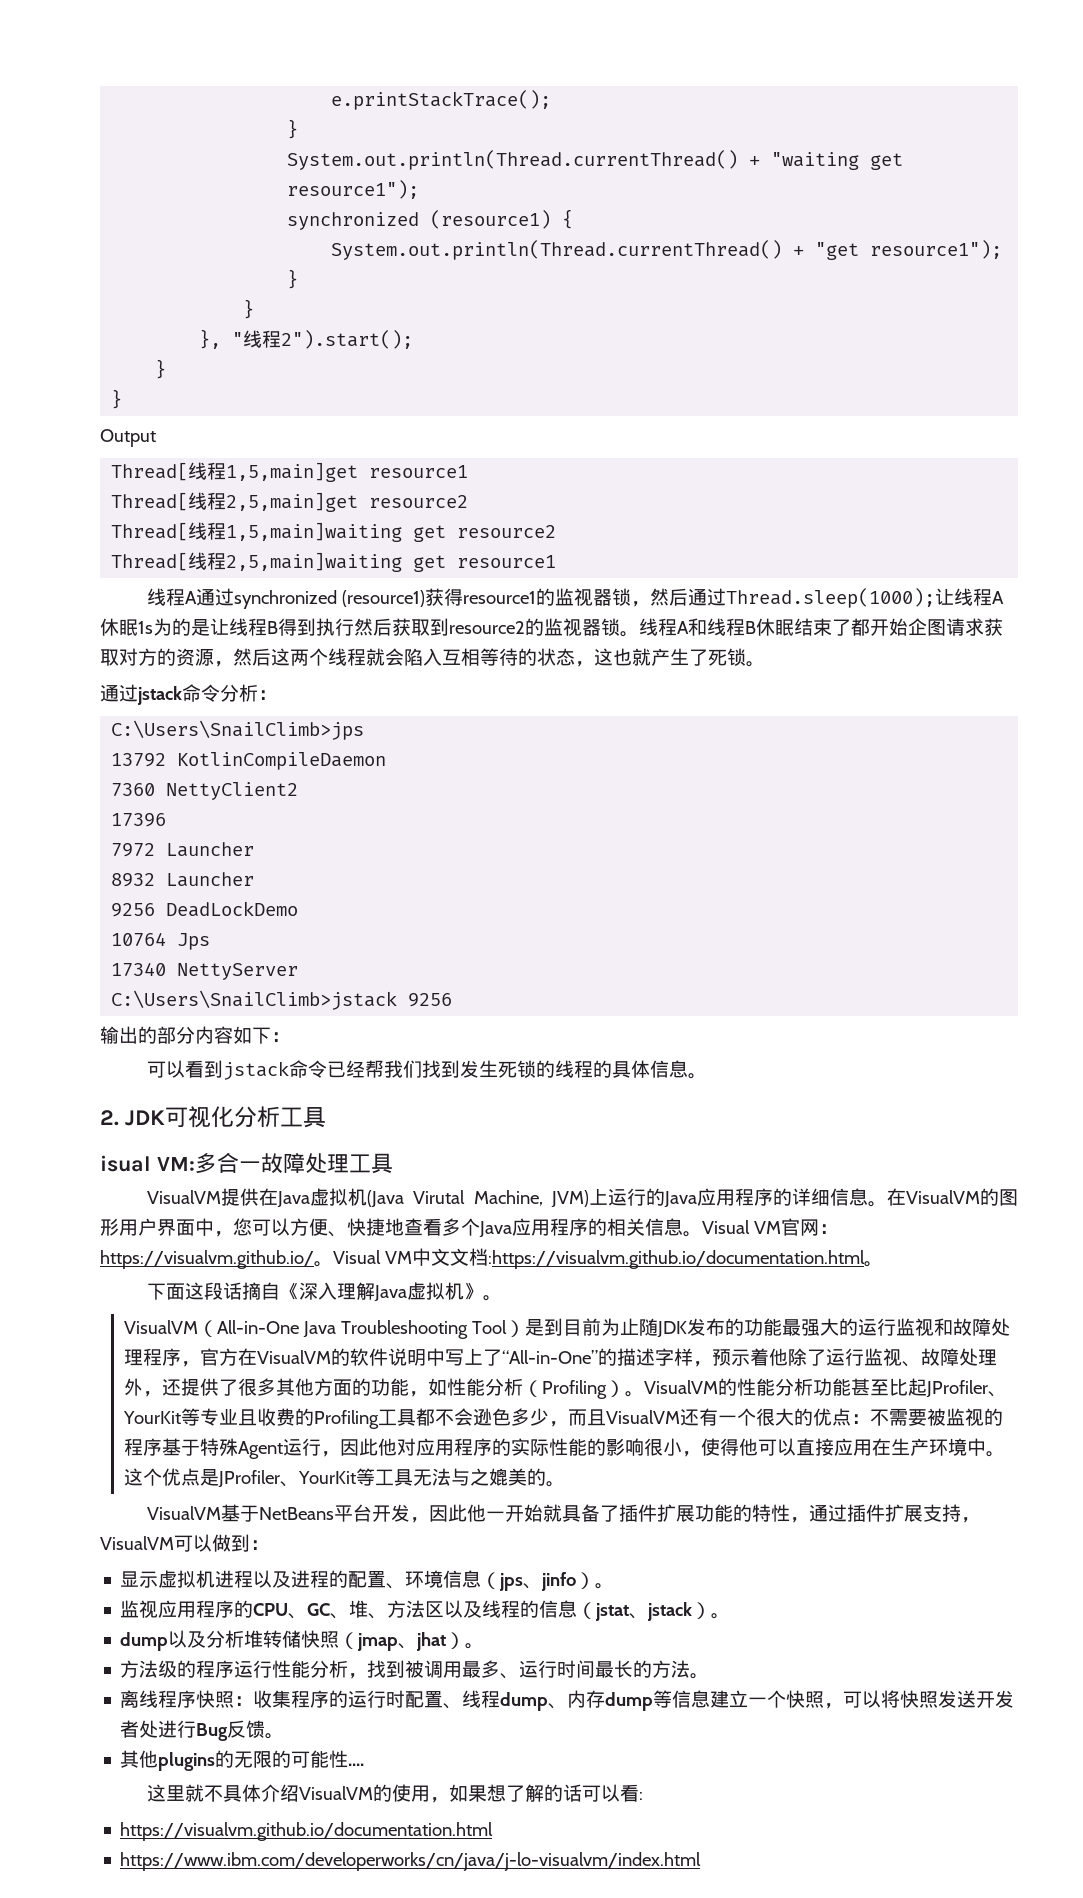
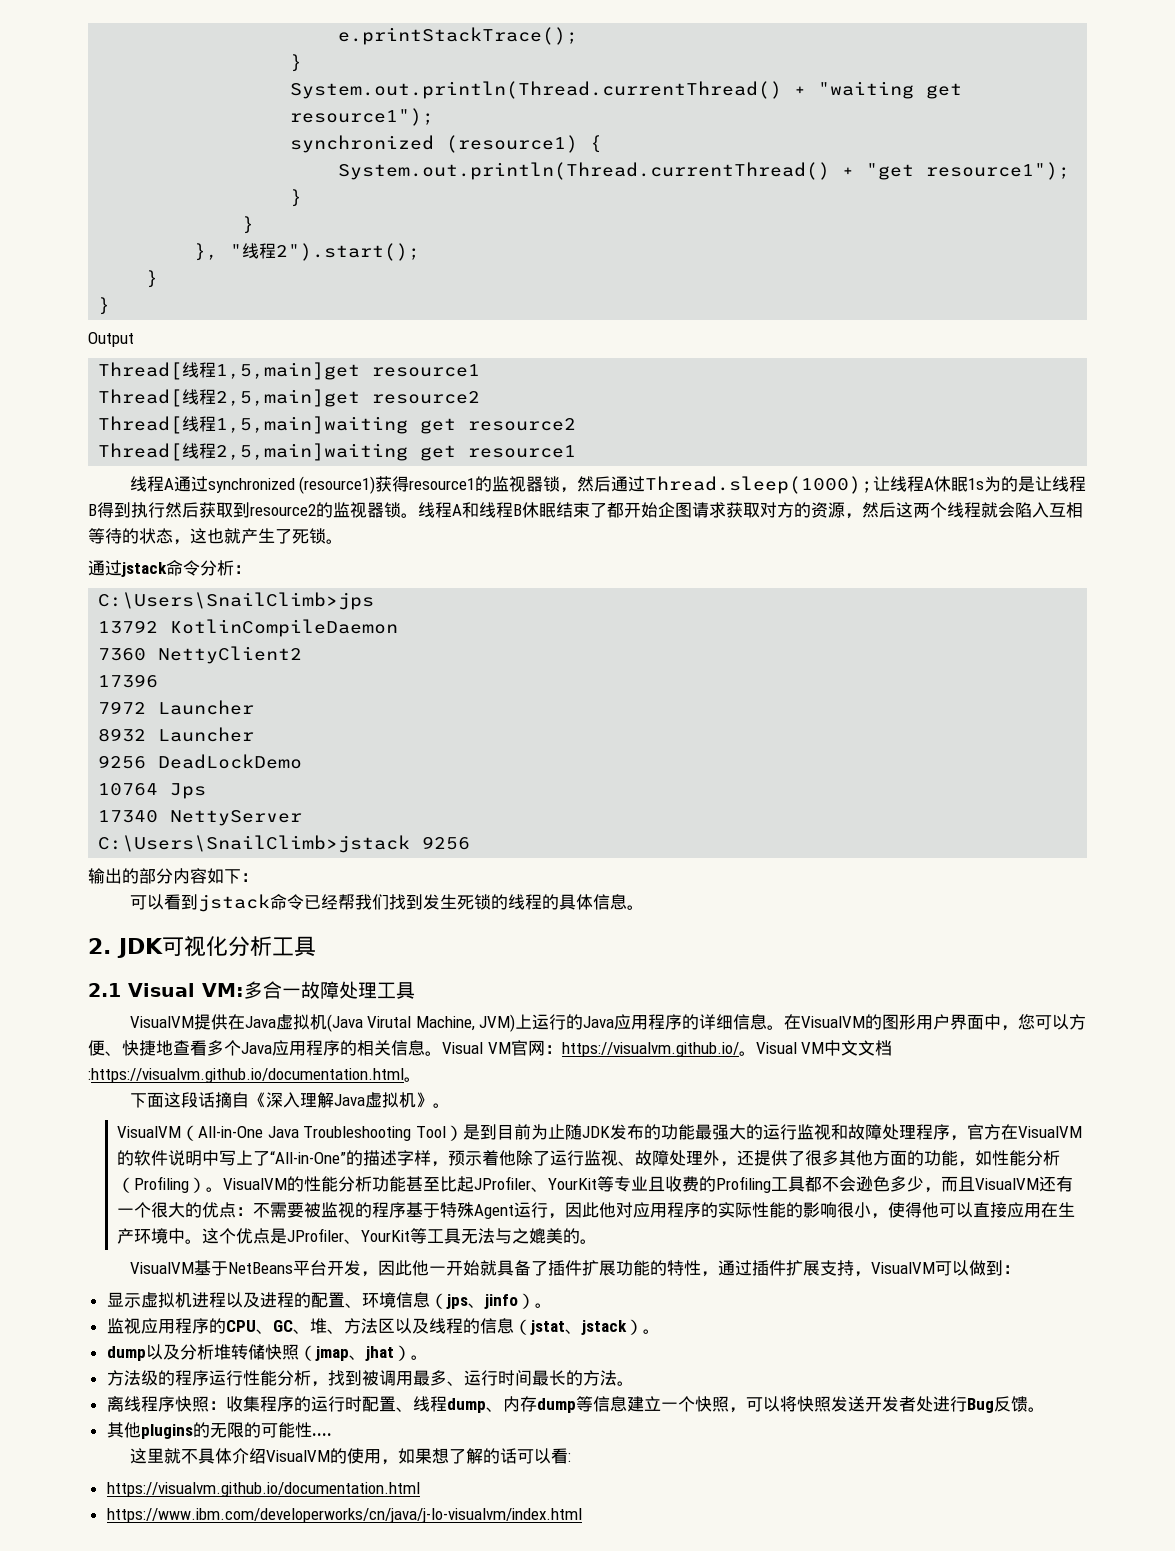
[100,1155,151,1172] isual -> [88,983,195,997] 2.1 Visual

